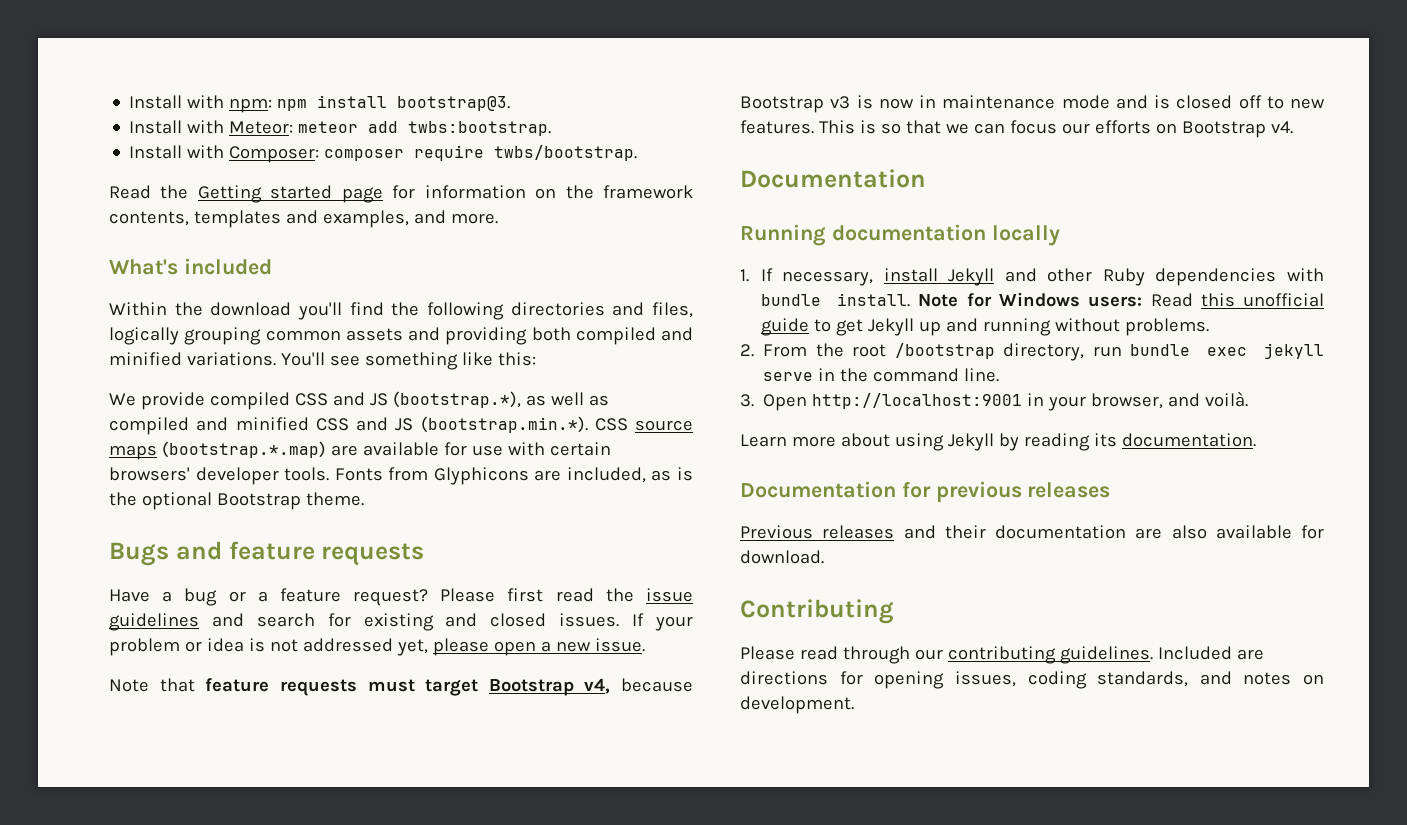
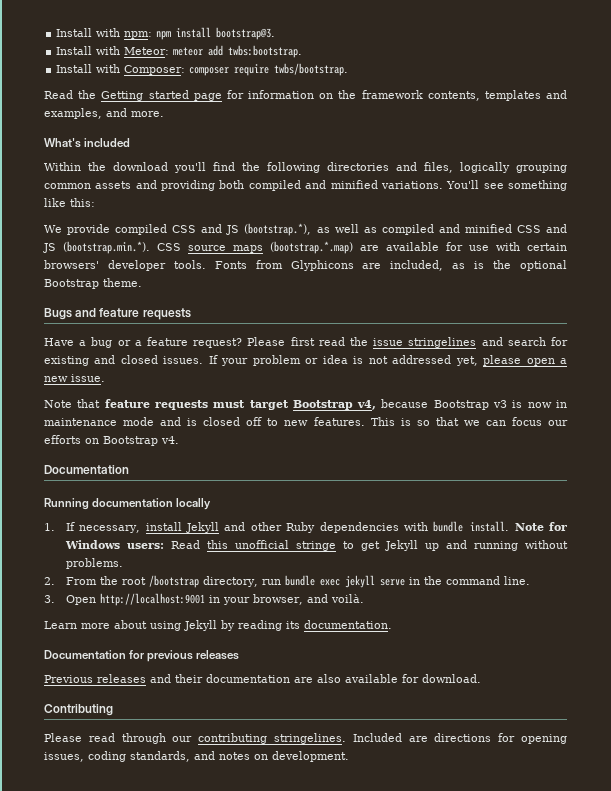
[109,613,199,631] guidelines -> [408,337,477,348] stringelines
[760,318,809,336] guide -> [295,541,336,551] stringe
[1059,646,1153,664] guidelines. -> [274,733,346,744] stringelines.

